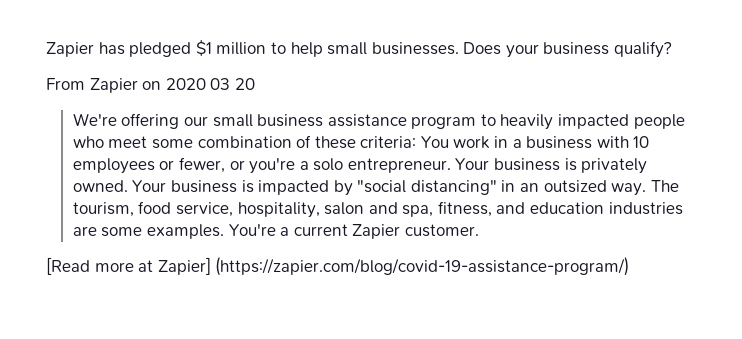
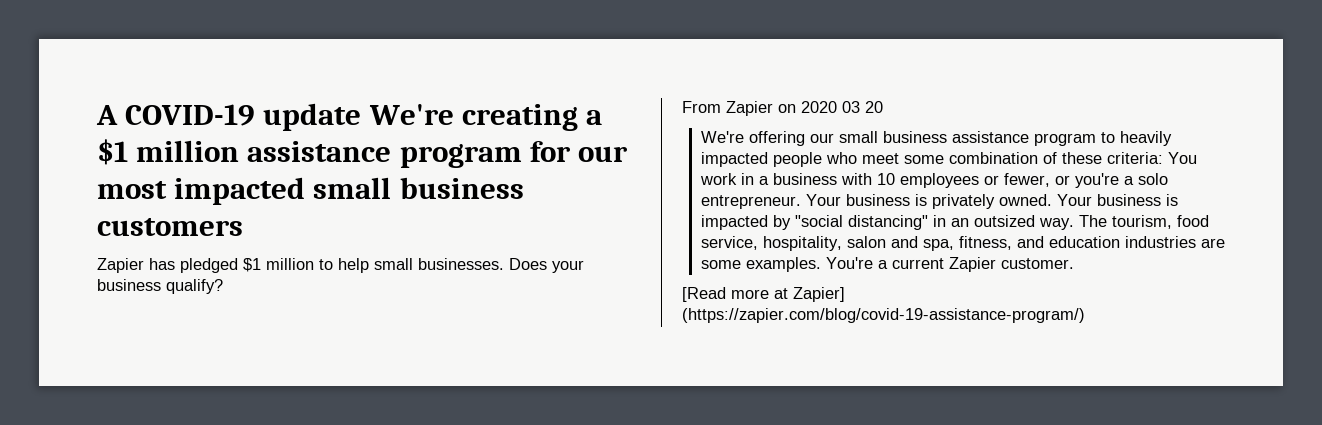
(46, 49) none -> [96,103,603,131] [97,139,629,168] [97,177,524,205] [97,218,243,236] A COVID-19 update We're creating a $1 million assistance program for our most impacted small business customers //

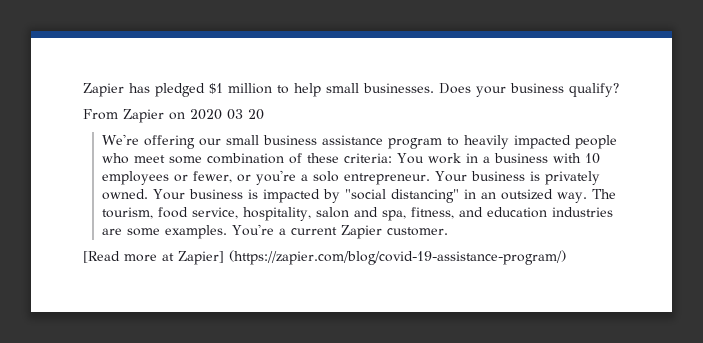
[96,103,603,131] [97,139,629,168] [97,177,524,205] [97,218,243,236] A COVID-19 update We're creating a $1 million assistance program for our most impacted small business customers // -> (83, 90) none

